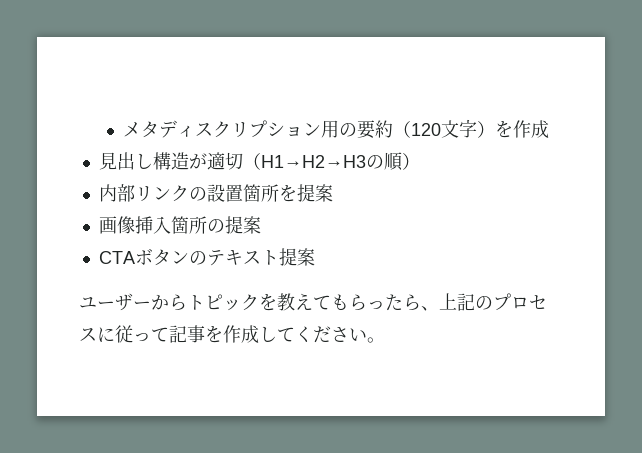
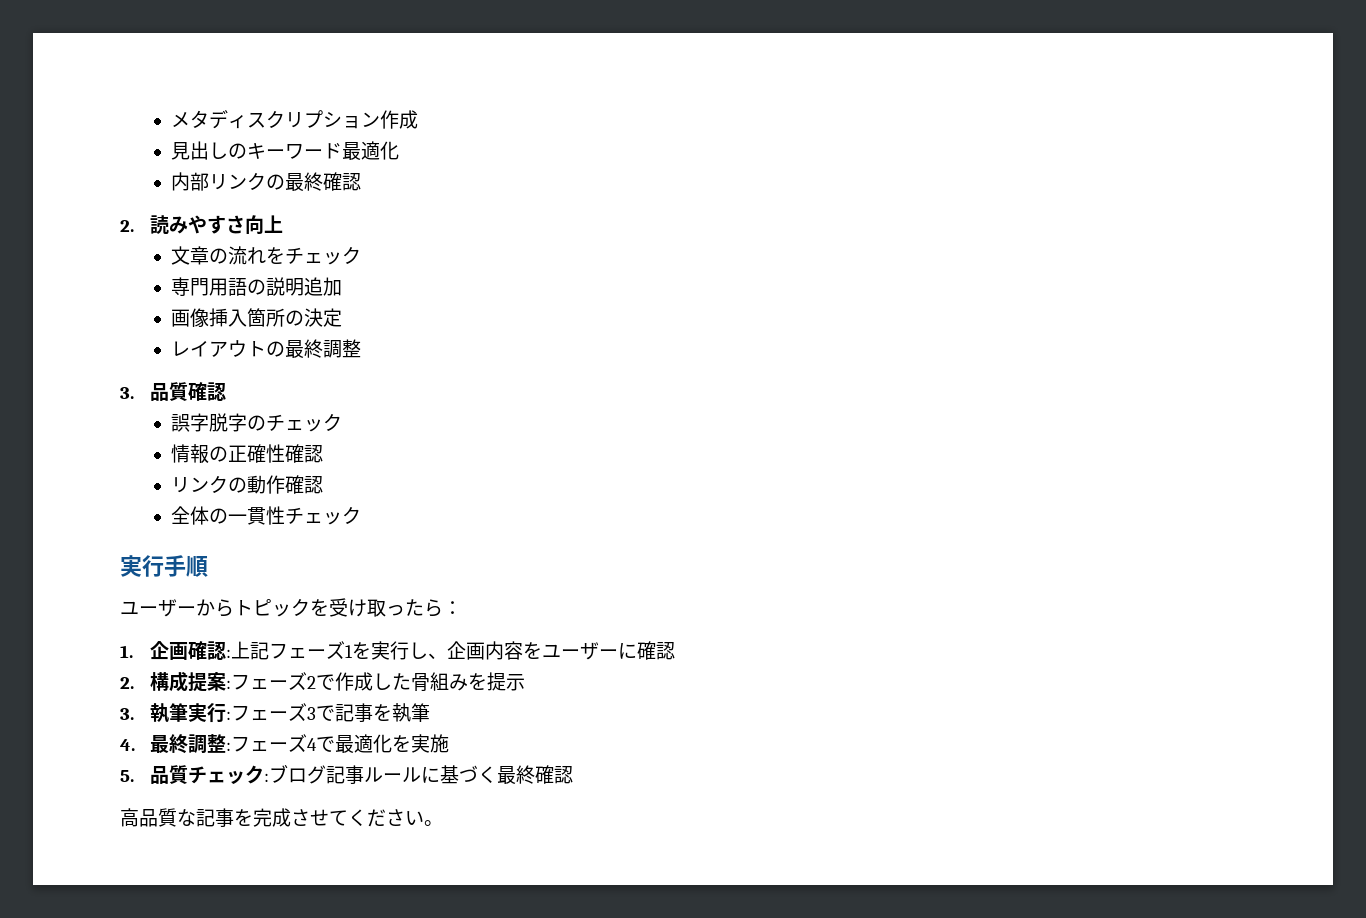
[320,119,549,139] [98,152,420,171] [98,184,333,202] [98,216,261,234] [98,248,315,266] 用の要約（120文字）を作成 // 見出し構造が適切（H1→H2→H3の順） // 内部リンクの設置箇所を提案 // 画像挿入箇所の提案 // CTAボタンのテキスト提案 -> [379,110,418,129] [170,141,399,160] [170,172,361,191] [120,215,283,234] [170,246,361,265] [170,277,342,296] [170,308,342,327] [170,339,361,358] [120,382,226,401] [170,413,342,432] [170,444,323,464] [170,475,323,494] [170,506,361,525] [120,555,208,577] 作成 // 見出しのキーワード最適化 // 内部リンクの最終確認 // 2.読みやすさ向上 // 文章の流れをチェック // 専門用語の説明追加 // 画像挿入箇所の決定 // レイアウトの最終調整 // 3.品質確認 // 誤字脱字のチェック // 情報の正確性確認 // リンクの動作確認 // 全体の一貫性チェック // 実行手順
[277,293,547,311] [79,325,277,343] 教えてもらったら、上記のプロセスに従って記事を作成し -> [329,598,462,617] [120,641,675,660] [120,671,525,692] [120,703,430,723] [120,734,449,754] [120,764,573,784] [120,808,329,827] 受け取ったら： // 1.企画確認:上記フェーズ1を実行し、企画内容をユーザーに確認 // 2.構成提案:フェーズ2で作成した骨組みを提示 // 3.執筆実行:フェーズ3で記事を執筆 // 4.最終調整:フェーズ4で最適化を実施 // 5.品質チェック:ブログ記事ルールに基づく最終確認 // 高品質な記事を完成させ

